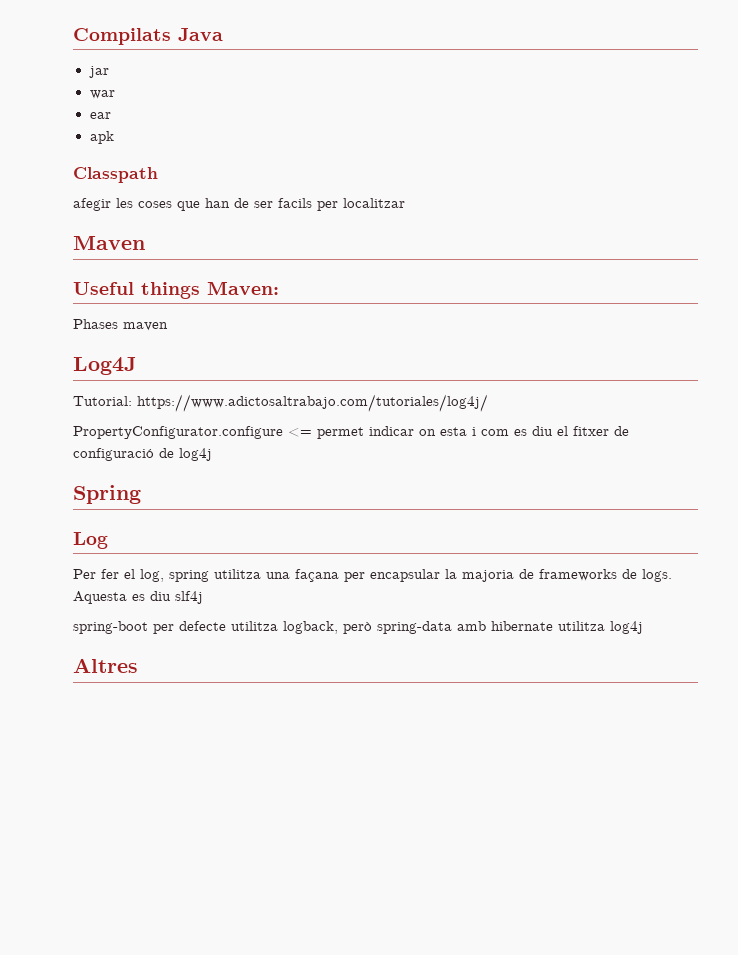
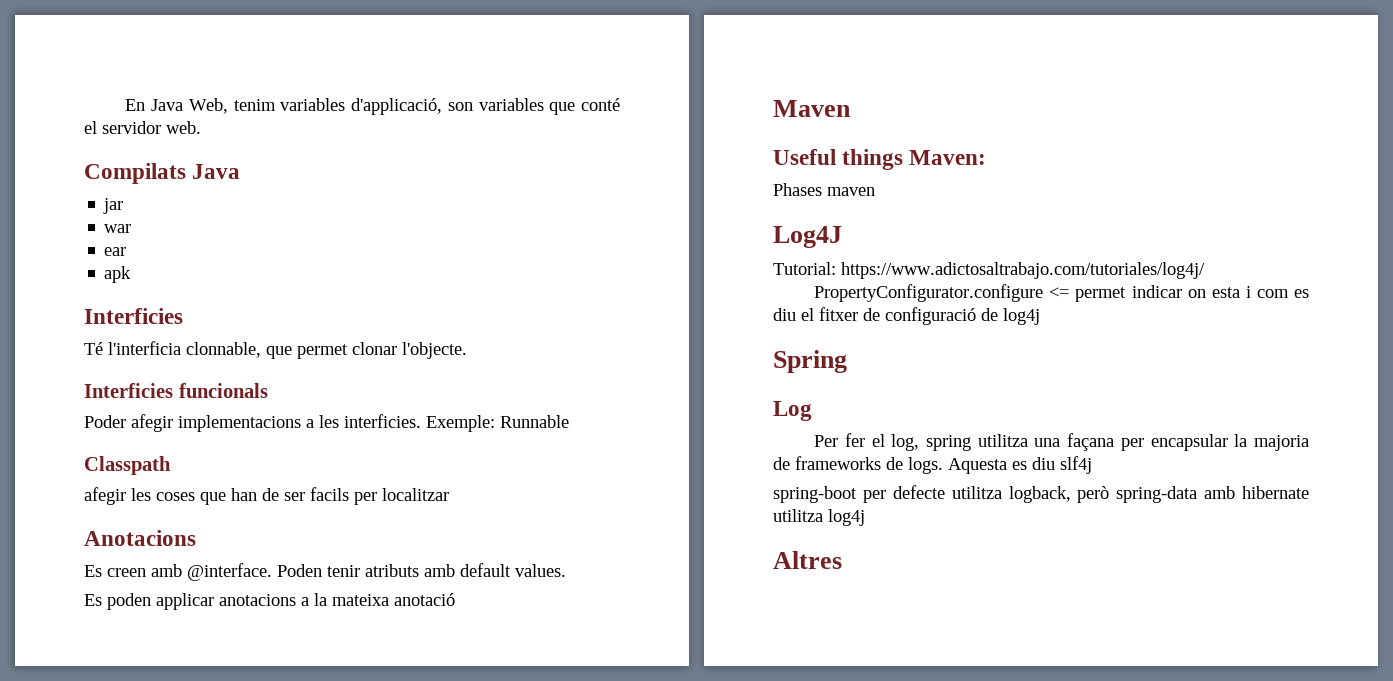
(73, 36) none -> [125,98,620,115] [84,121,201,134] En Java Web, tenim variables d'applicació, son variables que conté el servidor web. //
(114, 137) none -> [84,308,183,324] [84,341,467,359] [84,383,268,398] [84,414,569,432] // Interficies // Té l'interficia clonnable, que permet clonar l'objecte. // Interficies funcionals // Poder afegir implementacions a les interficies. Exemple: Runnable
(405, 203) none -> [84,530,196,546] [84,563,566,581] [84,593,455,610] // Anotacions // Es creen amb @interface. Poden tenir atributs amb default values. // Es poden applicar anotacions a la mateixa anotació

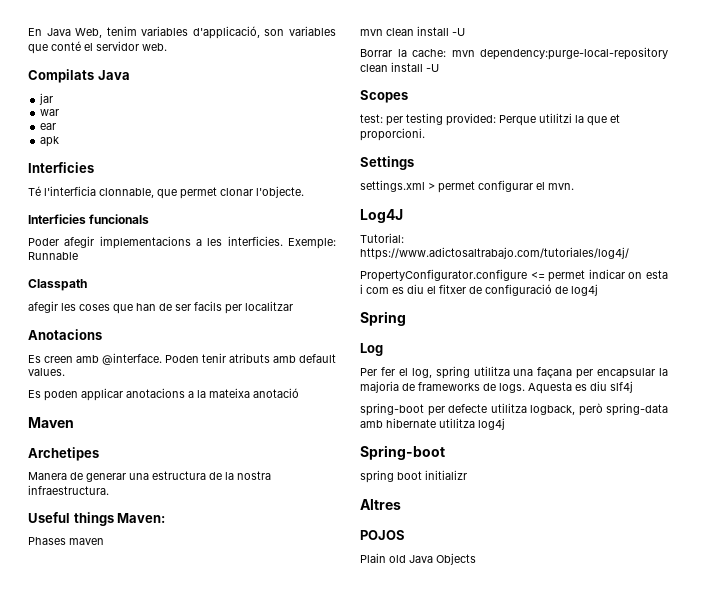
(851, 108) none -> [28,447,99,461] [28,471,271,482] [28,485,109,495] // Archetipes // Manera de generar una estructura de la nostra infraestructura.
(875, 191) none -> [360,26,465,36] [360,47,668,60] [360,62,439,72] [360,90,408,103] [360,113,620,126] [360,128,425,141] [360,156,414,170] [360,180,574,193] // mvn clean install -U // Borrar la cache: mvn dependency:purge-local-repository clean install -U // Scopes // test: per testing provided: Perque utilitzi la que et proporcioni. // Settings // settings.xml > permet configurar el mvn.
[773,551,842,569] Altres -> [360,445,445,460] [360,470,467,483] [360,499,401,510] [360,530,405,540] [360,553,476,565] Spring-boot // spring boot initializr // Altres // POJOS // Plain old Java Objects

